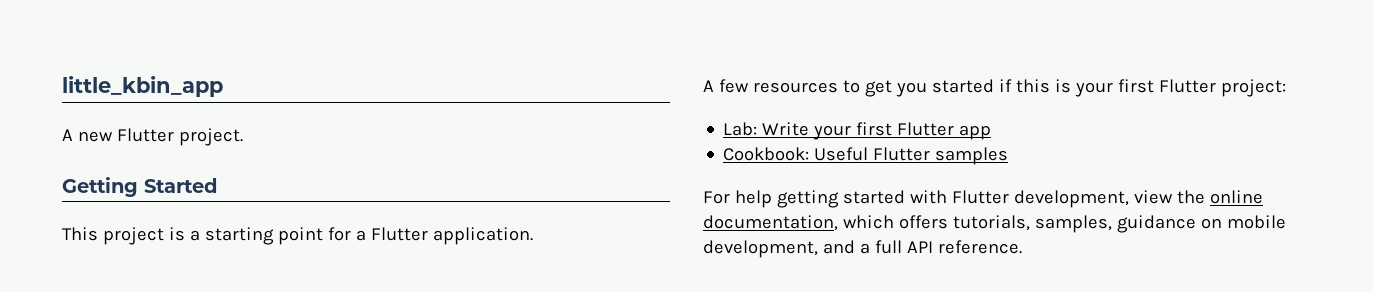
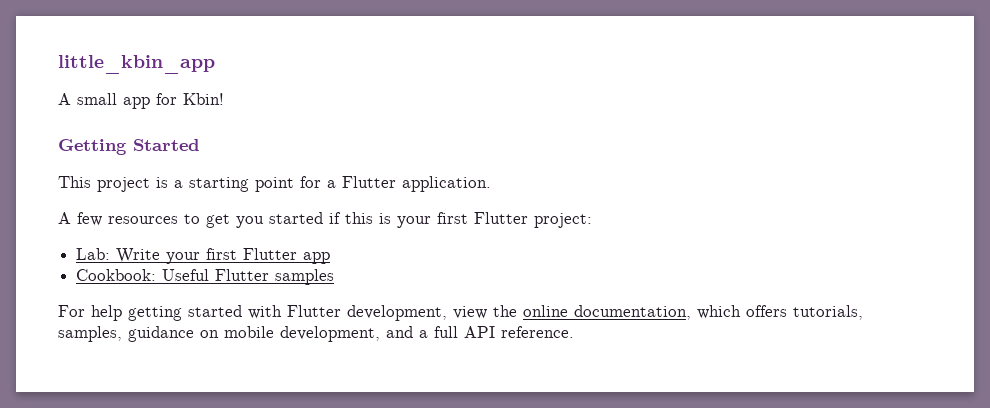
[77,128,243,146] new Flutter project. -> [77,93,224,109] small app for Kbin!

